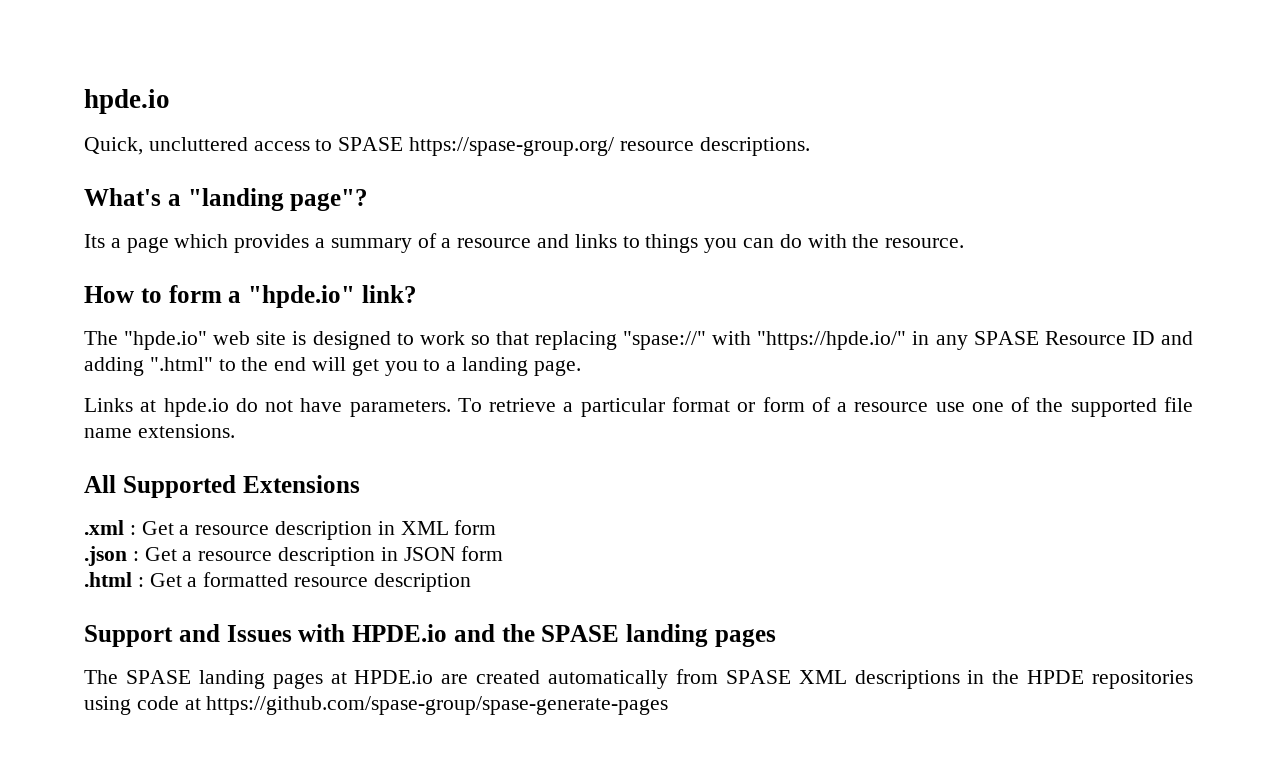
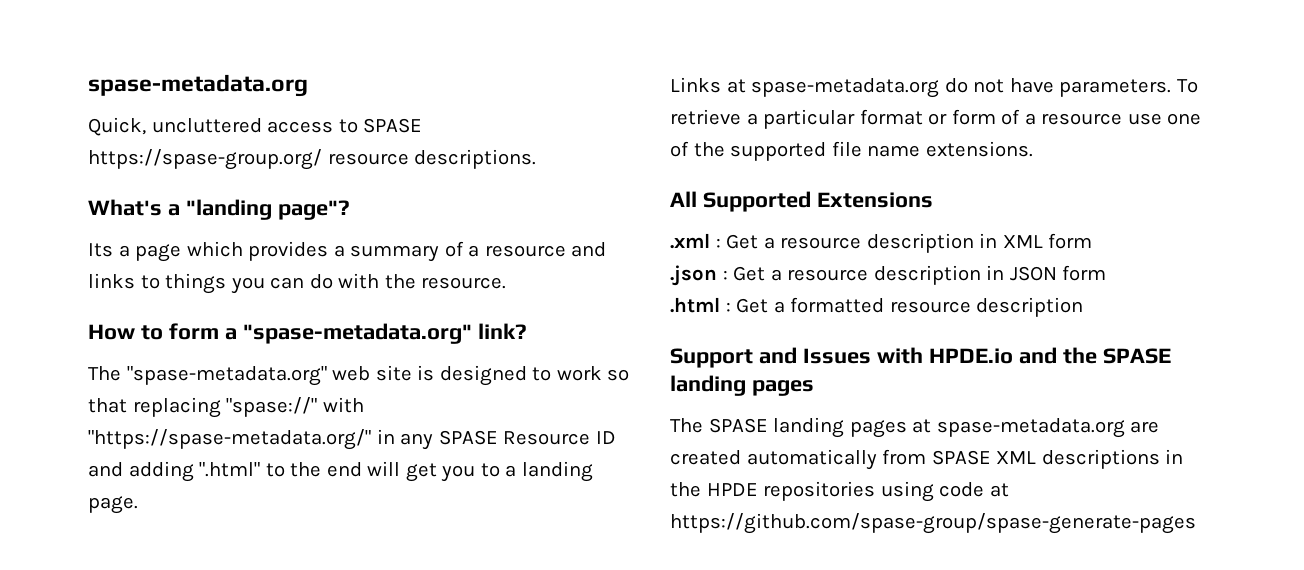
[84,89,170,114] hpde.io -> [88,74,308,97] spase-metadata.org
[248,285,355,308] "hpde.io" -> [242,323,472,344] "spase-metadata.org"
[124,331,208,350] "hpde.io" -> [126,366,327,386] "spase-metadata.org"
[757,331,907,350] "https://hpde.io/" -> [88,429,371,450] "https://spase-metadata.org/"
[163,398,229,417] hpde.io -> [751,78,940,98] spase-metadata.org
[354,670,434,684] HPDE.io -> [936,418,1125,438] spase-metadata.org

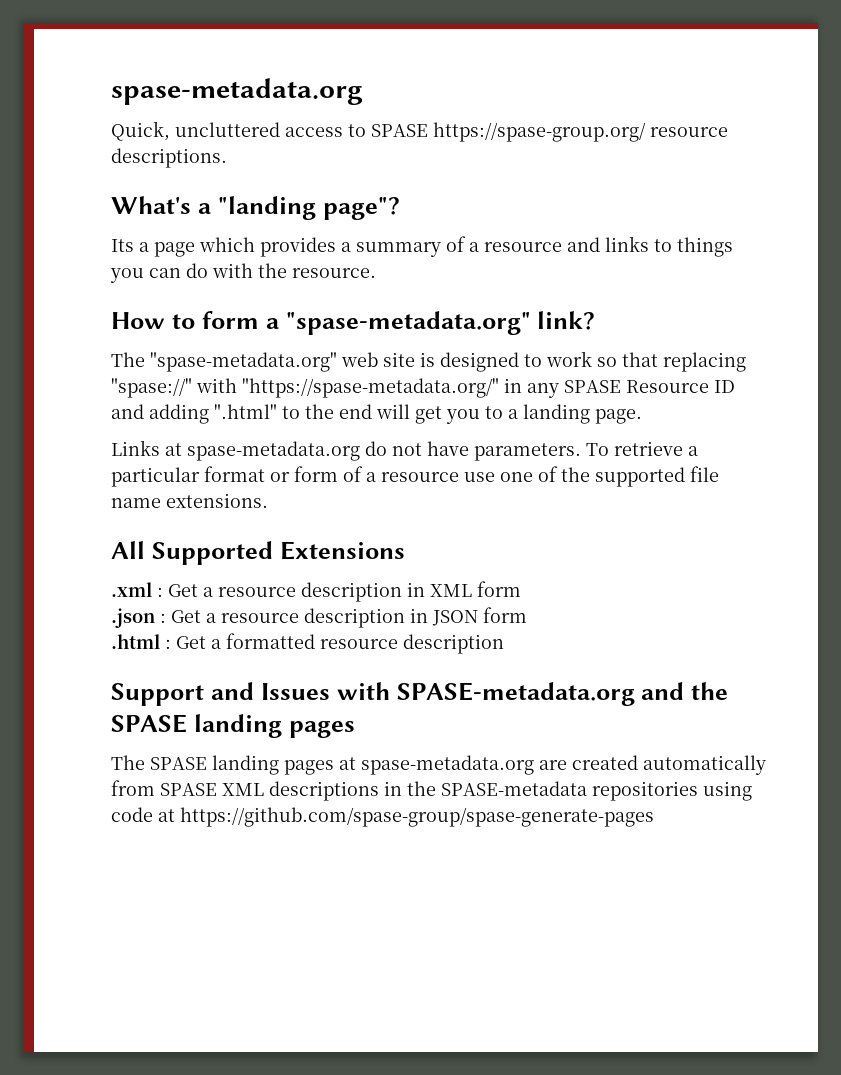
[928,348,1013,364] HPDE.io -> [396,682,635,706] SPASE-metadata.org
[706,483,758,496] HPDE -> [441,781,587,796] SPASE-metadata

